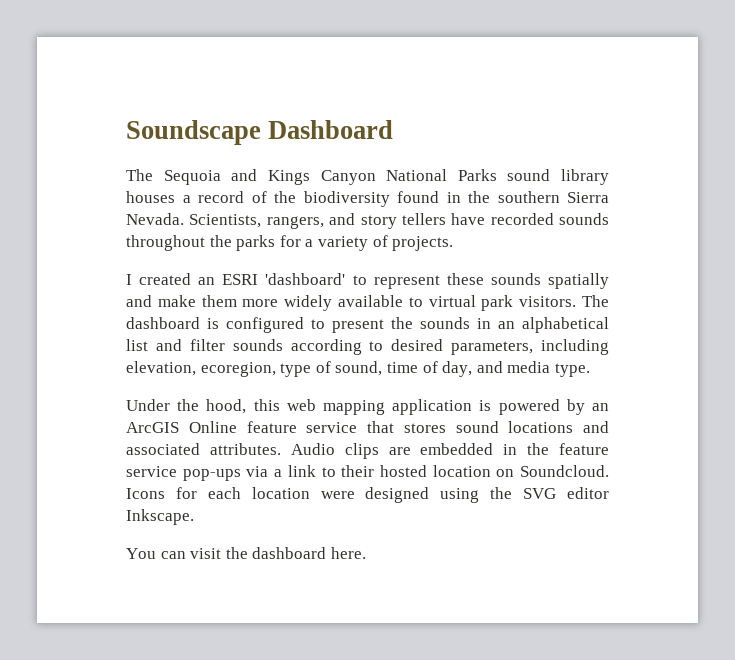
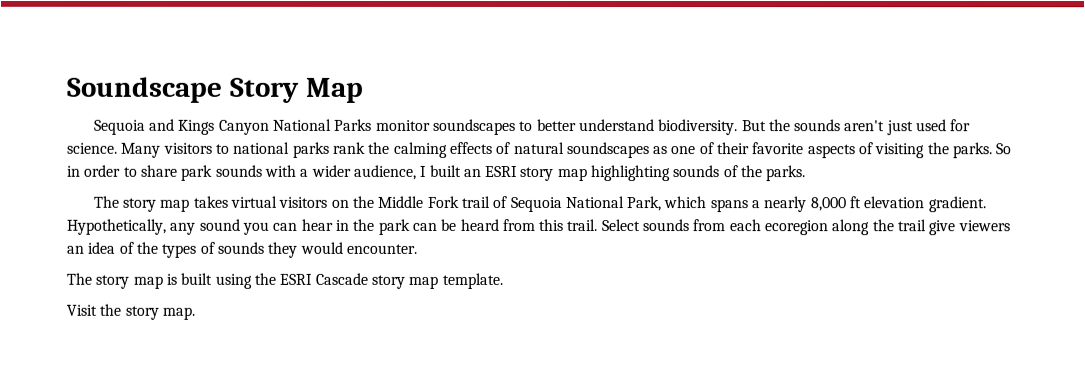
[268,120,394,139] [126,169,153,181] Dashboard // The -> [229,77,364,103] Story Map //
[507,169,609,185] [126,191,609,207] [126,213,609,229] [126,235,454,251] [126,273,609,289] [126,295,609,311] [126,317,609,333] [126,339,609,355] [126,361,590,377] [126,399,609,415] [126,421,609,433] [126,443,609,459] [126,465,609,481] [126,487,610,503] [126,509,194,525] [126,547,366,559] sound library houses a record of the biodiversity found in the southern Sierra Nevada. Scientists, rangers, and story tellers have recorded sounds throughout the parks for a variety of projects. // I created an ESRI 'dashboard' to represent these sounds spatially and make them more widely available to virtual park visitors. The dashboard is configured to present the sounds in an alphabetical list and filter sounds according to desired parameters, including elevation, ecoregion, type of sound, time of day, and media type. // Under the hood, this web mapping application is powered by an ArcGIS Online feature service that stores sound locations and associated attributes. Audio clips are embedded in the feature service pop-ups via a link to their hosted location on Soundcloud. Icons for each location were designed using the SVG editor Inkscape. // You can visit the dashboard here. -> [375,118,972,136] [67,141,1013,159] [67,164,807,182] [92,195,986,213] [66,218,1010,236] [66,241,417,258] [66,272,503,289] [66,303,195,320] monitor soundscapes to better understand biodiversity. But the sounds aren't just used for science. Many visitors to national parks rank the calming effects of natural soundscapes as one of their favorite aspects of visiting the parks. So in order to share park sounds with a wider audience, I built an ESRI story map highlighting sounds of the parks. // The story map takes virtual visitors on the Middle Fork trail of Sequoia National Park, which spans a nearly 8,000 ft elevation gradient. Hypothetically, any sound you can hear in the park can be heard from this trail. Select sounds from each ecoregion along the trail give viewers an idea of the types of sounds they would encounter. // The story map is built using the ESRI Cascade story map template. // Visit the story map.

